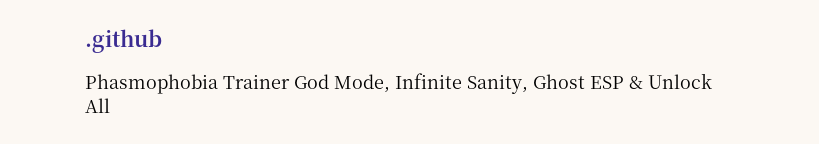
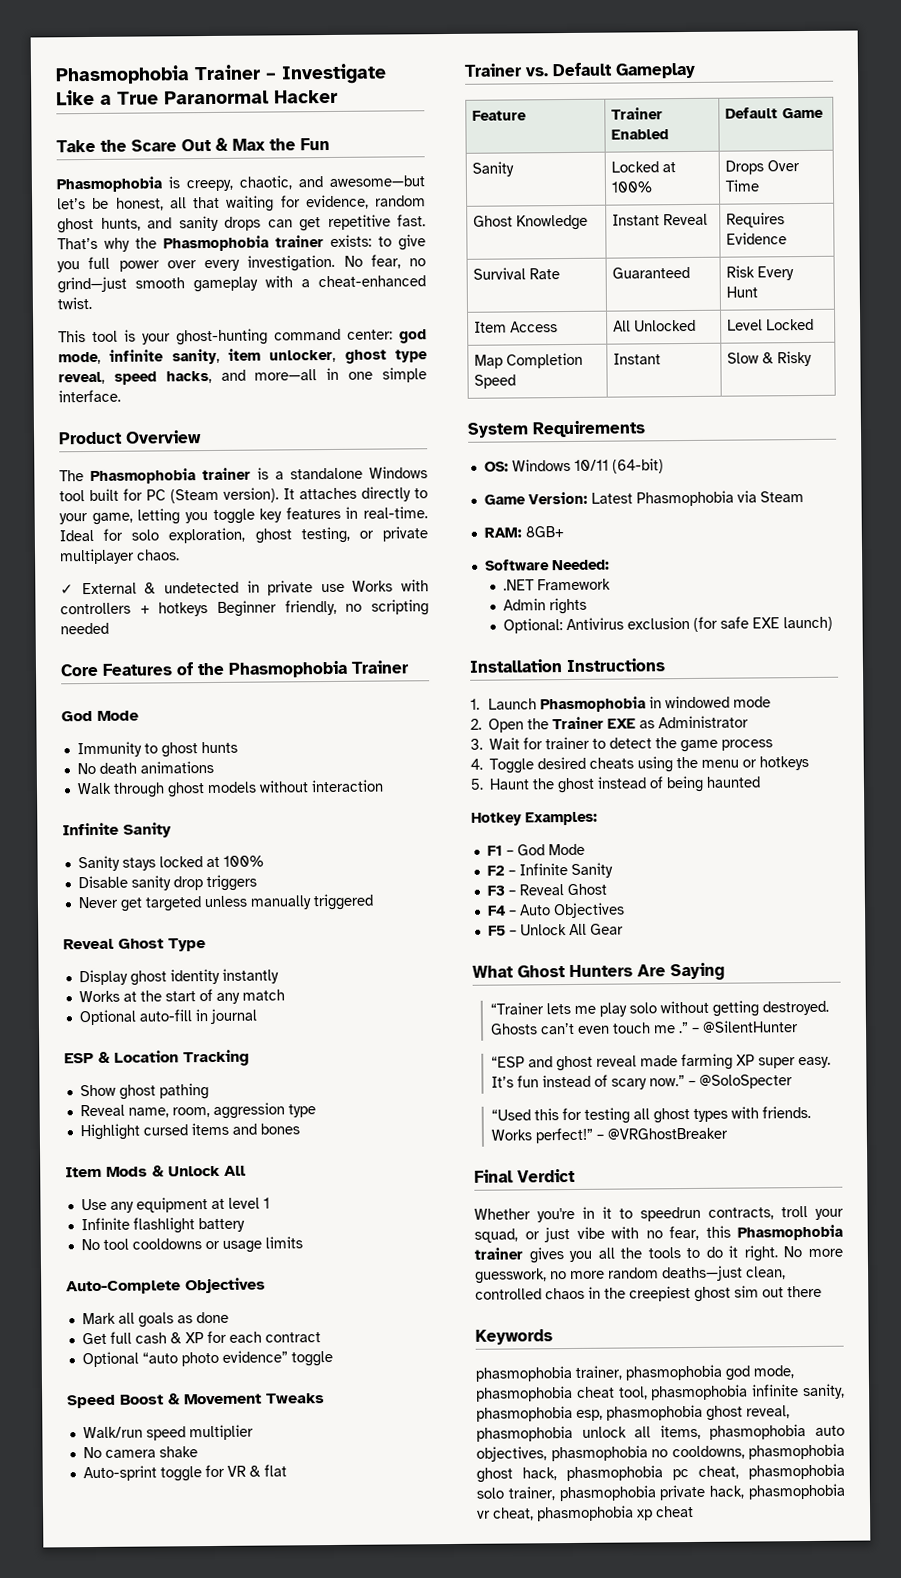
[85,29,162,53] [85,73,712,94] [85,98,110,113] .github // Phasmophobia Trainer God Mode, Infinite Sanity, Ghost ESP & Unlock All -> [55,63,387,85] [56,89,338,106] [56,137,330,153] [56,175,425,193] [57,194,426,212] [57,214,426,234] [57,234,426,252] [57,254,426,273] [57,275,426,294] [57,296,92,310] [58,328,427,346] [58,348,428,365] [58,367,427,385] [58,389,121,403] [58,430,202,445] [59,466,428,485] [59,486,428,504] [59,506,428,525] [59,526,428,544] [59,548,180,565] [60,579,429,596] [60,599,429,617] [60,622,109,635] [60,660,410,678] [61,710,139,722] [76,741,238,758] [76,760,214,775] [76,779,384,798] [62,822,172,838] [77,855,264,872] [77,874,257,892] [77,893,374,912] [63,938,206,952] [78,968,279,986] [78,988,285,1004] [78,1008,257,1026] [64,1049,250,1067] [79,1083,209,1100] [79,1102,316,1120] [79,1122,300,1141] [65,1165,246,1178] [80,1197,270,1213] [80,1217,245,1234] [80,1236,303,1253] [66,1277,266,1295] [81,1311,229,1328] [81,1330,321,1345] [81,1350,333,1368] [67,1393,325,1409] [82,1424,254,1441] [82,1446,198,1459] [82,1464,287,1482] [464,62,696,79] [472,110,528,121] [611,107,664,120] [611,129,670,140] [725,107,825,119] [472,161,515,177] [611,161,677,173] [611,181,654,193] [725,160,801,175] [725,179,761,192] [473,214,589,231] [612,213,709,226] [726,212,786,228] [726,232,788,245] [473,267,561,280] [612,266,691,279] [726,265,795,281] [726,286,759,298] [474,321,559,333] [613,319,697,332] [727,318,815,331] [474,352,584,369] [474,374,517,389] [613,353,662,365] [727,350,813,367] [467,420,646,438] [483,458,664,474] [483,490,804,507] [483,526,564,538] [484,559,610,571] [503,578,612,591] [503,597,588,615] [503,616,834,634] [469,658,666,673] [470,695,772,713] [470,715,750,733] [470,736,774,753] [470,755,810,774] [470,775,761,794] [471,811,598,826] [486,843,585,856] [486,862,613,878] [486,883,607,896] [486,902,625,919] [487,923,624,936] [472,962,725,981] [490,1000,830,1017] [490,1020,800,1035] [491,1053,832,1072] [491,1074,794,1090] [491,1105,812,1124] [491,1127,729,1144] [474,1168,576,1183] [474,1206,844,1223] [474,1224,843,1243] [474,1245,843,1264] [475,1265,786,1284] [475,1285,822,1302] [475,1329,553,1345] [475,1364,794,1382] [476,1383,845,1402] [476,1404,790,1422] [476,1424,845,1442] [476,1443,845,1462] [476,1463,845,1483] [476,1483,845,1502] [477,1505,694,1522] Phasmophobia Trainer – Investigate Like a True Paranormal Hacker // Take the Scare Out & Max the Fun // Phasmophobia is creepy, chaotic, and awesome—but let’s be honest, all that waiting for evidence, random ghost hunts, and sanity drops can get repetitive fast. That’s why the Phasmophobia trainer exists: to give you full power over every investigation. No fear, no grind—just smooth gameplay with a cheat-enhanced twist. // This tool is your ghost-hunting command center: god mode, infinite sanity, item unlocker, ghost type reveal, speed hacks, and more—all in one simple interface. // Product Overview // The Phasmophobia trainer is a standalone Windows tool built for PC (Steam version). It attaches directly to your game, letting you toggle key features in real-time. Ideal for solo exploration, ghost testing, or private multiplayer chaos. // ✓ External & undetected in private use Works with controllers + hotkeys Beginner friendly, no scripting needed // Core Features of the Phasmophobia Trainer // God Mode // Immunity to ghost hunts // No death animations // Walk through ghost models without interaction // Infinite Sanity // Sanity stays locked at 100% // Disable sanity drop triggers // Never get targeted unless manually triggered // Reveal Ghost Type // Display ghost identity instantly // Works at the start of any match // Optional auto-fill in journal // ESP & Location Tracking // Show ghost pathing // Reveal name, room, aggression type // Highlight cursed items and bones // Item Mods & Unlock All // Use any equipment at level 1 // Infinite flashlight battery // No tool cooldowns or usage limits // Auto-Complete Objectives // Mark all goals as done // Get full cash & XP for each contract // Optional “auto photo evidence” toggle // Speed Boost & Movement Tweaks // Walk/run speed multiplier // No camera shake // Auto-sprint toggle for VR & flat // Trainer vs. Default Gameplay // Feature | Trainer Enabled | Default Game // Sanity | Locked at 100% | Drops Over Time // Ghost Knowledge | Instant Reveal | Requires Evidence // Survival Rate | Guaranteed | Risk Every Hunt // Item Access | All Unlocked | Level Locked // Map Completion Speed | Instant | Slow & Risky // System Requirements // OS: Windows 10/11 (64-bit) // Game Version: Latest Phasmophobia via Steam // RAM: 8GB+ // Software Needed: // .NET Framework // Admin rights // Optional: Antivirus exclusion (for safe EXE launch) // Installation Instructions // 1. Launch Phasmophobia in windowed mode // 2. Open the Trainer EXE as Administrator // 3. Wait for trainer to detect the game process // 4. Toggle desired cheats using the menu or hotkeys // 5. Haunt the ghost instead of being haunted // Hotkey Examples: // F1 – God Mode // F2 – Infinite Sanity // F3 – Reveal Ghost // F4 – Auto Objectives // F5 – Unlock All Gear // What Ghost Hunters Are Saying // “Trainer lets me play solo without getting destroyed. Ghosts can’t even touch me .” – @SilentHunter // “ESP and ghost reveal made farming XP super easy. It’s fun instead of scary now.” – @SoloSpecter // “Used this for testing all ghost types with friends. Works perfect!” – @VRGhostBreaker // Final Verdict // Whether you're in it to speedrun contracts, troll your squad, or just vibe with no fear, this Phasmophobia trainer gives you all the tools to do it right. No more guesswork, no more random deaths—just clean, controlled chaos in the creepiest ghost sim out there // Keywords // phasmophobia trainer, phasmophobia god mode, phasmophobia cheat tool, phasmophobia infinite sanity, phasmophobia esp, phasmophobia ghost reveal, phasmophobia unlock all items, phasmophobia auto objectives, phasmophobia no cooldowns, phasmophobia ghost hack, phasmophobia pc cheat, phasmophobia solo trainer, phasmophobia private hack, phasmophobia vr cheat, phasmophobia xp cheat

